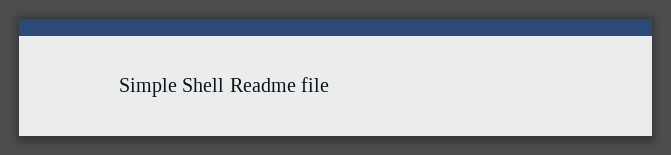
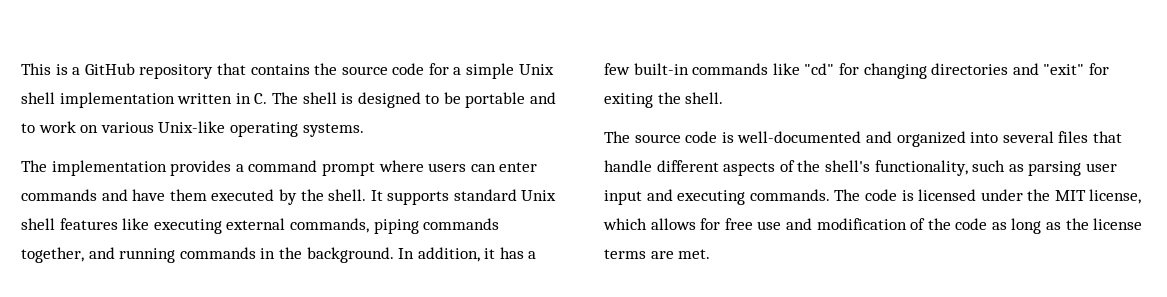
[119,77,330,97] Simple Shell Readme file -> [21,63,554,79] [21,92,557,108] [21,121,364,137] [21,160,538,176] [21,189,557,205] [21,218,500,234] [21,247,537,263] [604,63,1109,79] [604,92,724,108] [604,131,1122,147] [604,160,1117,176] [604,189,1142,205] [603,218,1143,234] [604,249,711,259] This is a GitHub repository that contains the source code for a simple Unix shell implementation written in C. The shell is designed to be portable and to work on various Unix-like operating systems. // The implementation provides a command prompt where users can enter commands and have them executed by the shell. It supports standard Unix shell features like executing external commands, piping commands together, and running commands in the background. In addition, it has a few built-in commands like "cd" for changing directories and "exit" for exiting the shell. // The source code is well-documented and organized into several files that handle different aspects of the shell's functionality, such as parsing user input and executing commands. The code is licensed under the MIT license, which allows for free use and modification of the code as long as the license terms are met.

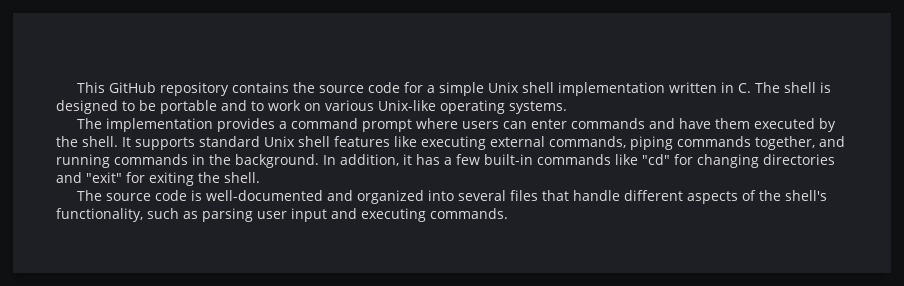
[55,64,81,75] is a -> (105, 87) none
[216,63,246,75] that -> (229, 89) none
[834,189,1142,204] [603,218,1143,234] [604,249,711,259] The code is licensed under the MIT license, which allows for free use and modification of the code as long as the license terms are met. -> (508, 213) none

